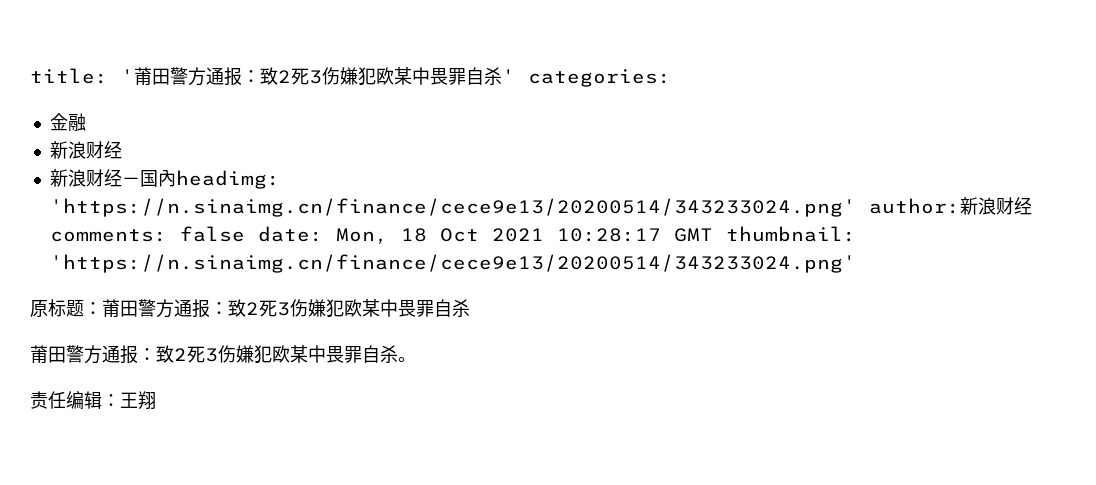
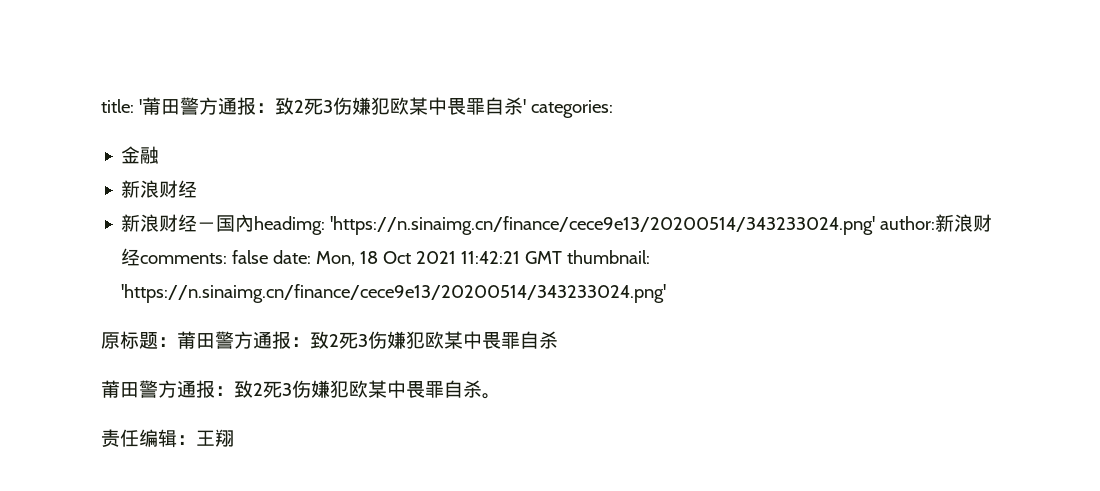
[556,228,661,242] 10:28:17 -> [461,251,521,264] 11:42:21

